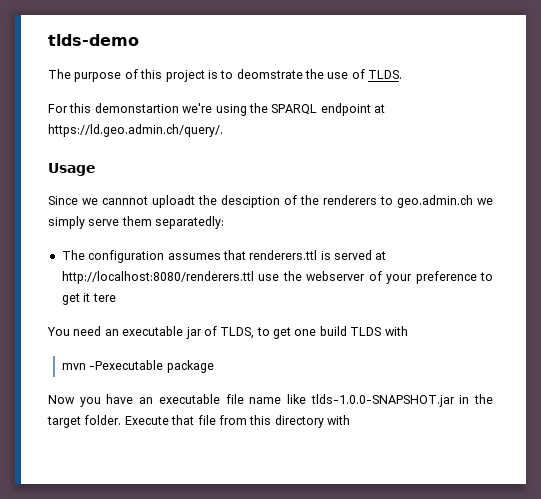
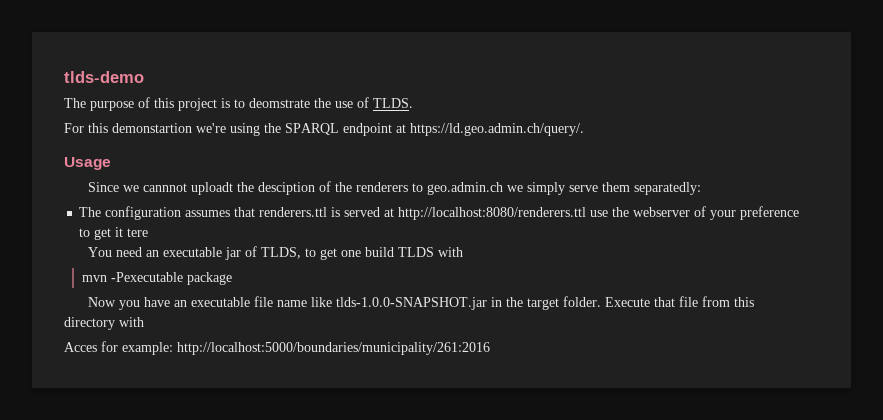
(350, 420) none -> [64,341,490,355] // Acces for example: http://localhost:5000/boundaries/municipality/261:2016

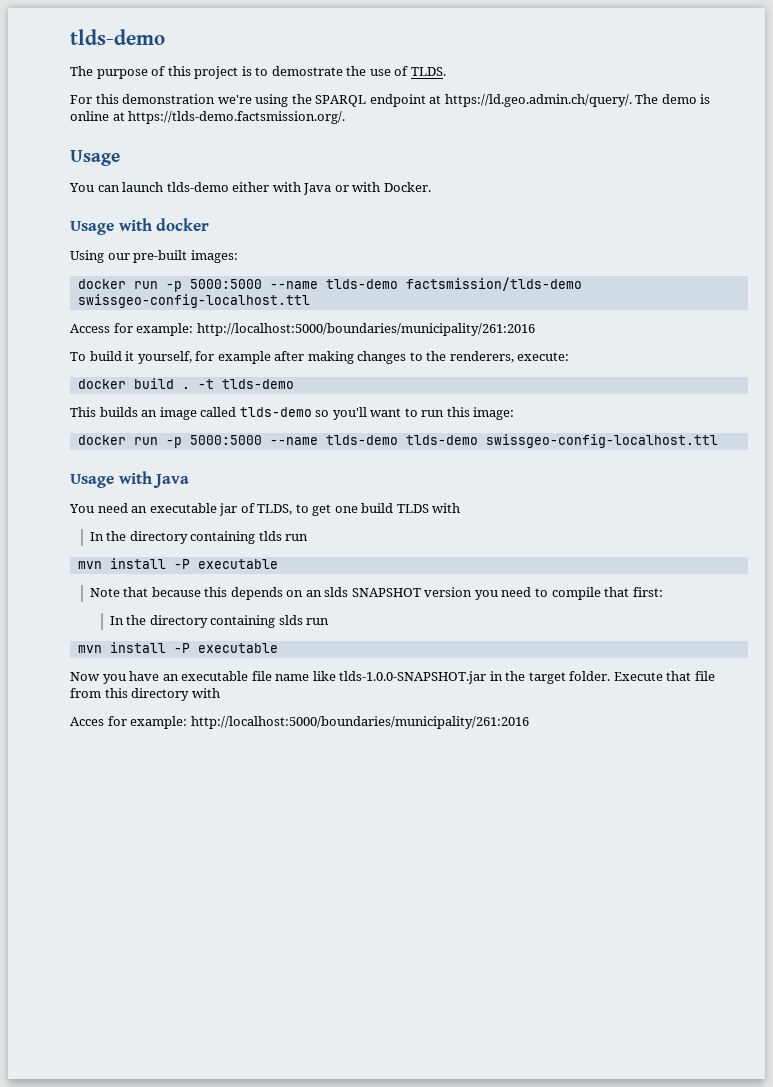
[249,98,310,108] deomstrate -> [271,66,343,76] demostrate
[112,123,192,133] demonstartion -> [122,94,216,104] demonstration
[64,157,111,170] [88,181,702,195] [79,206,800,220] [79,227,149,240] // Usage // Since we cannnot uploadt the desciption of the renderers to geo.admin.ch we simply serve them separatedly: // The configuration assumes that renderers.ttl is served at http://localhost:8080/renderers.ttl use the webserver of your preference to get it tere -> [635,94,711,104] [70,111,346,124] [70,150,120,166] [69,182,431,195] [70,218,210,235] [70,250,238,263] [77,277,582,292] [77,294,310,308] [70,323,535,336] [70,351,570,364] [77,378,294,389] [70,407,515,420] [77,434,718,448] [70,471,190,488] The demo is online at https://tlds-demo.factsmission.org/. // Usage // You can launch tlds-demo either with Java or with Docker. // Usage with docker // Using our pre-built images: // docker run -p 5000:5000 --name tlds-demo factsmission/tlds-demo swissgeo-config-localhost.ttl // Access for example: http://localhost:5000/boundaries/municipality/261:2016 // To build it yourself, for example after making changes to the renderers, execute: // docker build . -t tlds-demo // This builds an image called tlds-demo so you'll want to run this image: // docker run -p 5000:5000 --name tlds-demo tlds-demo swissgeo-config-localhost.ttl // Usage with Java
[81,272,232,285] mvn -Pexecutable package -> [89,531,309,544] [77,558,278,569] [89,587,663,600] [109,615,330,628] [77,642,278,653] In the directory containing tlds run // mvn install -P executable // Note that because this depends on an slds SNAPSHOT version you need to compile that first: // In the directory containing slds run // mvn install -P executable

